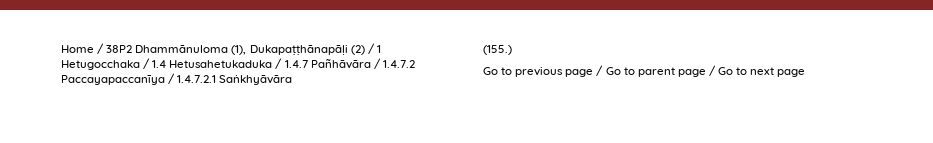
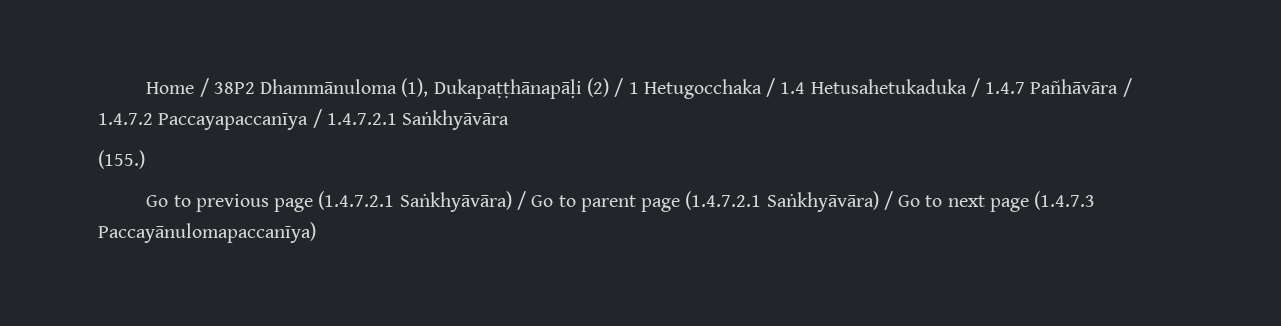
(594, 73) none -> [318,191,512,212] (1.4.7.2.1 Saṅkhyāvāra)
(706, 73) none -> [685,191,879,212] (1.4.7.2.1 Saṅkhyāvāra)
(806, 73) none -> [1034,191,1096,210] [98,222,316,243] (1.4.7.3 Paccayānulomapaccanīya)

